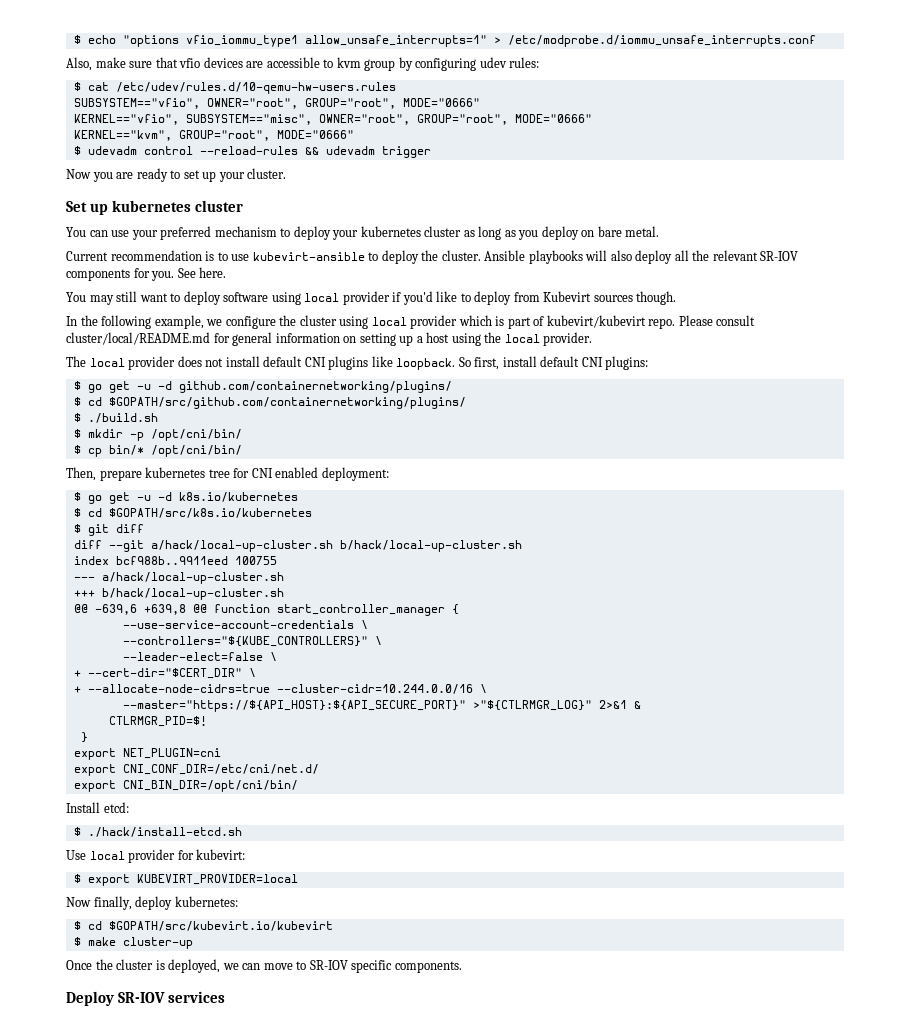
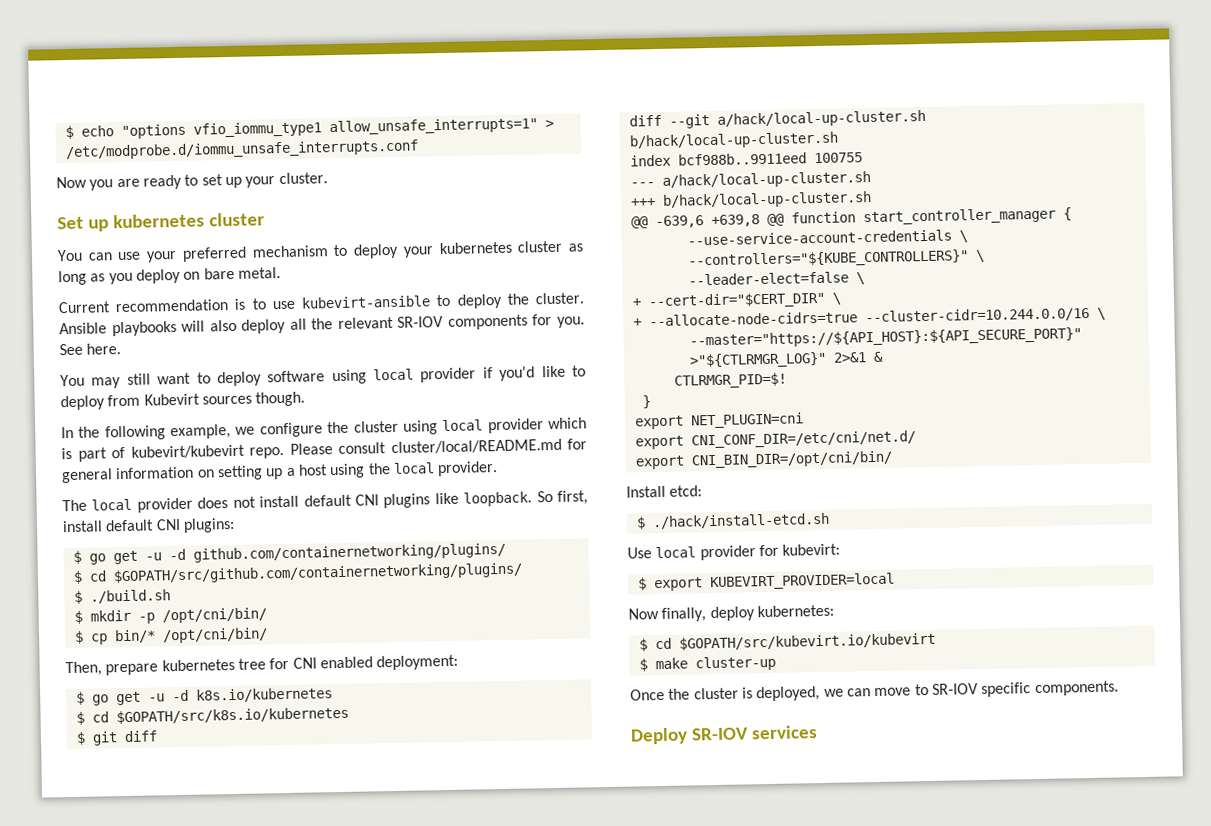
[66,57,540,71] [73,82,396,94] [73,98,480,109] [73,114,592,125] [73,130,354,141] [73,146,431,158] // Also, make sure that vfio devices are accessible to kvm group by configuring udev rules: // $ cat /etc/udev/rules.d/10-qemu-hw-users.rules // SUBSYSTEM=="vfio", OWNER="root", GROUP="root", MODE="0666" // KERNEL=="vfio", SUBSYSTEM=="misc", OWNER="root", GROUP="root", MODE="0666" // KERNEL=="kvm", GROUP="root", MODE="0666" // $ udevadm control --reload-rules && udevadm trigger -> (419, 150) none

